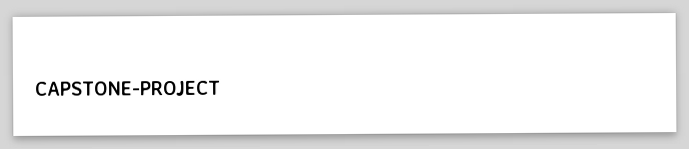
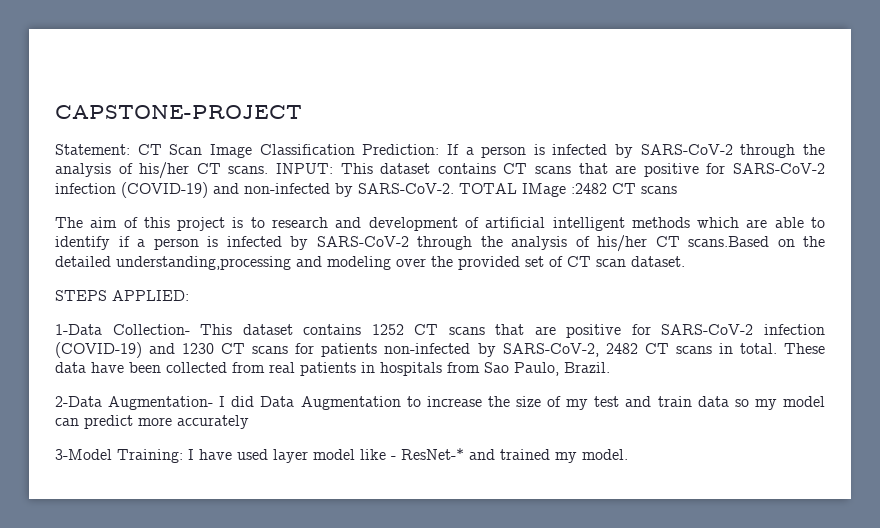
(221, 88) none -> [55,144,825,158] [55,162,826,179] [55,182,677,198] [55,217,825,231] [55,235,825,252] [55,256,685,270] [55,290,189,301] [55,324,826,338] [55,342,826,358] [55,362,610,376] [55,396,825,410] [55,415,249,429] [55,448,628,463] // Statement: CT Scan Image Classification Prediction: If a person is infected by SARS-CoV-2 through the analysis of his/her CT scans. INPUT: This dataset contains CT scans that are positive for SARS-CoV-2 infection (COVID-19) and non-infected by SARS-CoV-2. TOTAL IMage :2482 CT scans // The aim of this project is to research and development of artificial intelligent methods which are able to identify if a person is infected by SARS-CoV-2 through the analysis of his/her CT scans.Based on the detailed understanding,processing and modeling over the provided set of CT scan dataset. // STEPS APPLIED: // 1-Data Collection- This dataset contains 1252 CT scans that are positive for SARS-CoV-2 infection (COVID-19) and 1230 CT scans for patients non-infected by SARS-CoV-2, 2482 CT scans in total. These data have been collected from real patients in hospitals from Sao Paulo, Brazil. // 2-Data Augmentation- I did Data Augmentation to increase the size of my test and train data so my model can predict more accurately // 3-Model Training: I have used layer model like - ResNet-* and trained my model.

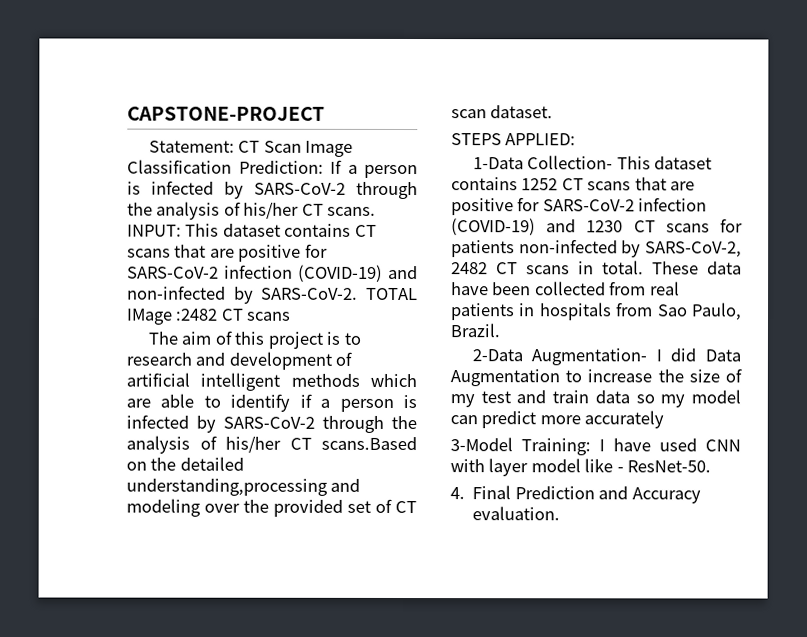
(268, 454) none -> [705,439,741,452] [450,459,485,473] CNN with
[401,448,628,463] ResNet-* and trained my model. -> [627,460,712,473] [450,485,701,504] [472,506,561,521] ResNet-50. // 4. Final Prediction and Accuracy evaluation.

